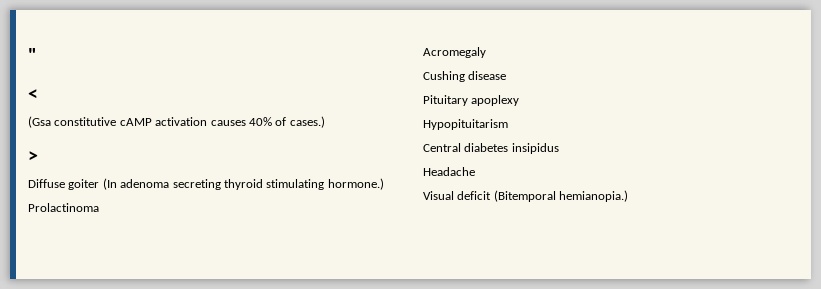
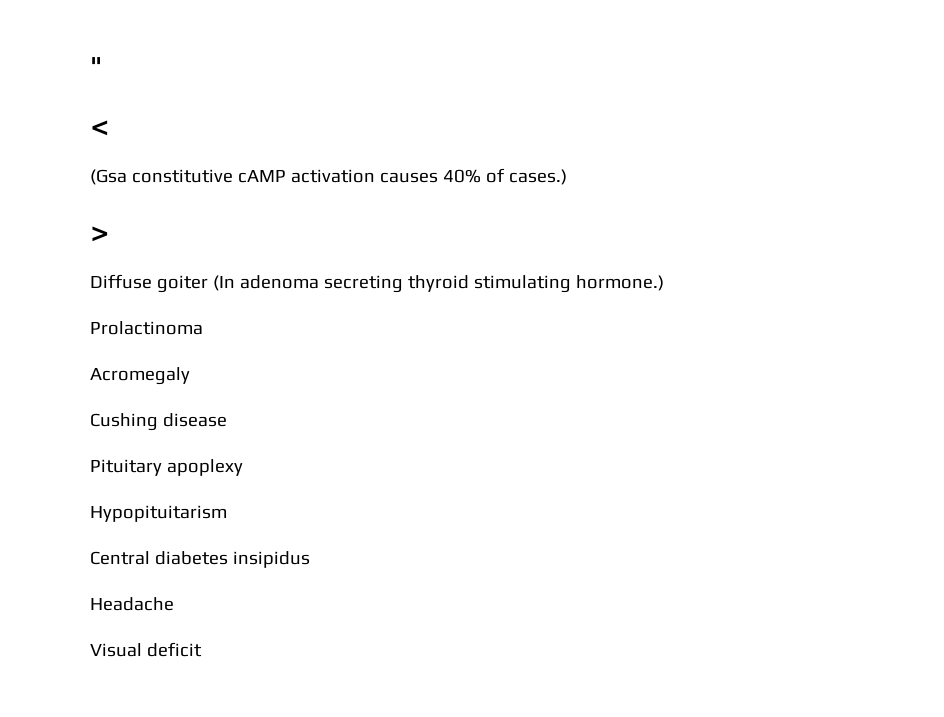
[493,190,629,202] (Bitemporal hemianopia.) -> (202, 649) none

